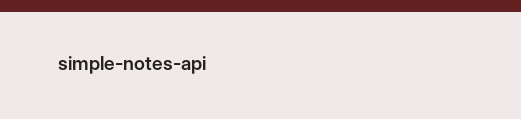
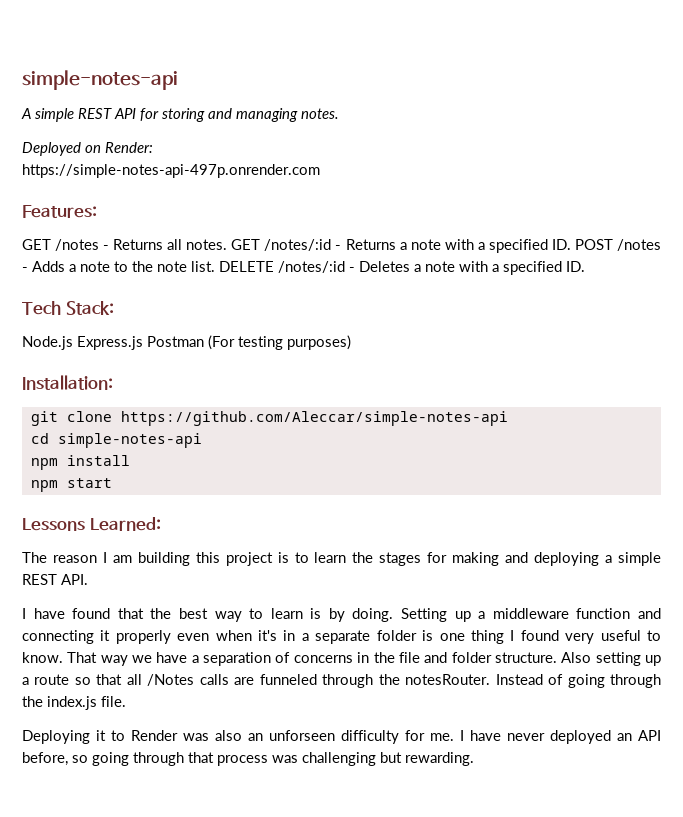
[58,56,206,74] simple-notes-api -> [22,70,178,90] [21,108,339,122] [22,142,153,156] [22,164,320,178] [22,205,97,218] [22,239,661,253] [22,261,585,275] [22,301,114,315] [22,335,351,350] [22,375,113,390] [30,411,508,426] [30,433,202,448] [30,455,130,470] [30,478,112,492] [22,517,161,531] [22,552,662,566] [22,574,88,585] [22,608,661,622] [22,630,662,644] [22,652,662,666] [22,674,661,688] [22,696,126,710] [22,730,661,744] [22,752,474,766] simple-notes-api // A simple REST API for storing and managing notes. // Deployed on Render: // https://simple-notes-api-497p.onrender.com // Features: // GET /notes - Returns all notes. GET /notes/:id - Returns a note with a specified ID. POST /notes - Adds a note to the note list. DELETE /notes/:id - Deletes a note with a specified ID. // Tech Stack: // Node.js Express.js Postman (For testing purposes) // Installation: // git clone https://github.com/Aleccar/simple-notes-api // cd simple-notes-api // npm install // npm start // Lessons Learned: // The reason I am building this project is to learn the stages for making and deploying a simple REST API. // I have found that the best way to learn is by doing. Setting up a middleware function and connecting it properly even when it's in a separate folder is one thing I found very useful to know. That way we have a separation of concerns in the file and folder structure. Also setting up a route so that all /Notes calls are funneled through the notesRouter. Instead of going through the index.js file. // Deploying it to Render was also an unforseen difficulty for me. I have never deployed an API before, so going through that process was challenging but rewarding.

